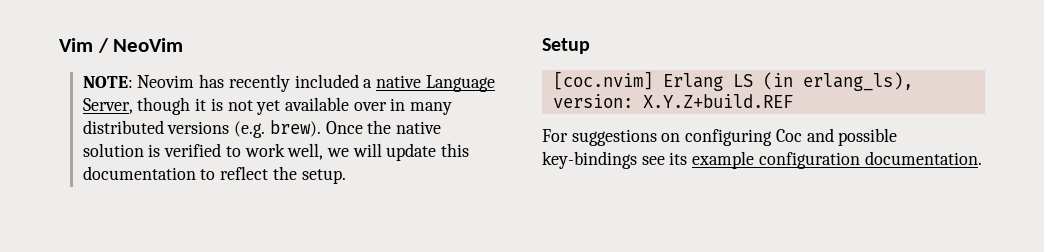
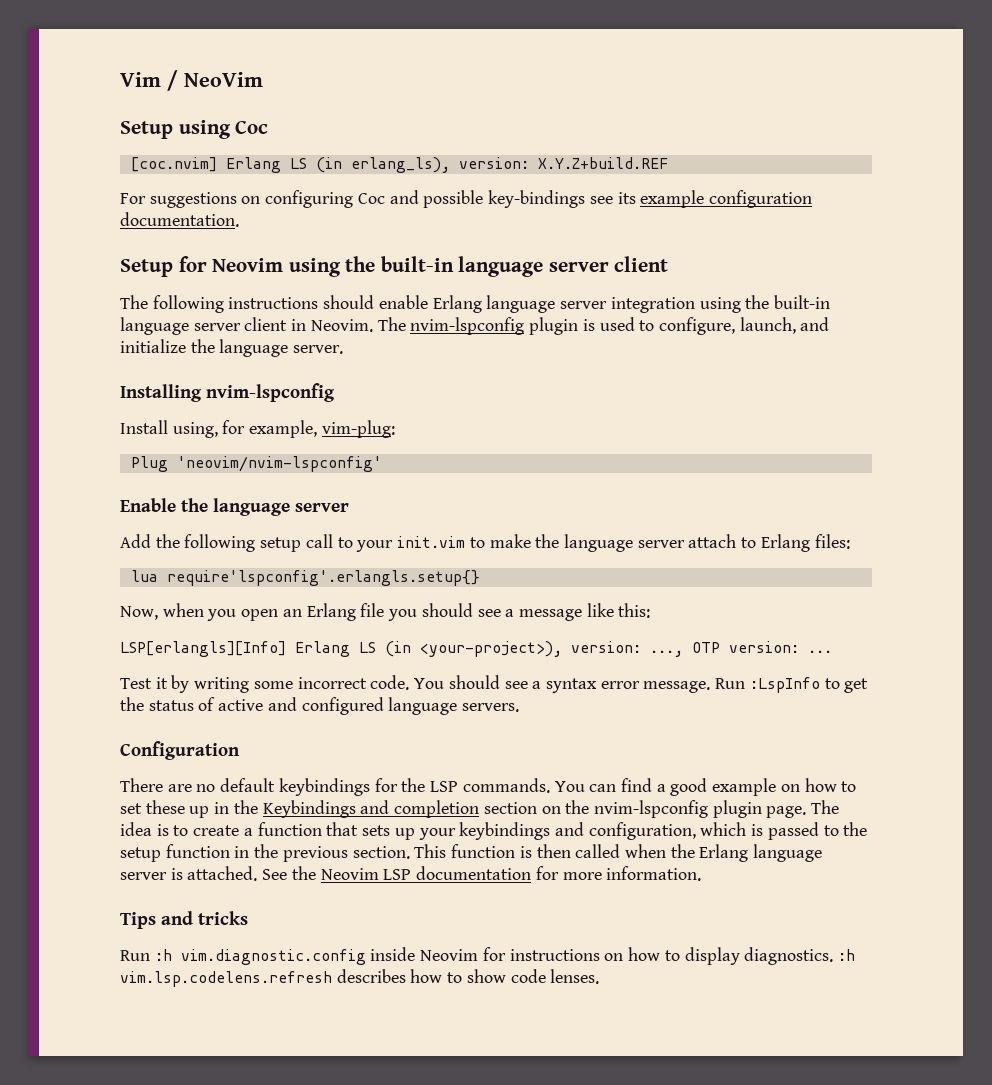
[82,74,495,92] [82,97,453,115] [82,120,441,138] [82,143,470,161] [82,166,346,184] [542,38,590,54] // NOTE: Neovim has recently included a native Language Server, though it is not yet available over in many distributed versions (e.g. brew). Once the native solution is verified to work well, we will update this documentation to reflect the setup. // Setup -> [120,120,269,139] // Setup using Coc
(982, 158) none -> [120,256,669,277] [120,295,830,313] [120,317,830,335] [120,339,344,357] [120,383,336,402] [120,420,395,438] [130,456,382,472] [120,498,350,516] [120,534,850,552] [130,570,480,586] [120,603,651,621] [120,641,832,657] [120,675,869,693] [120,697,520,715] [120,741,240,760] [120,778,857,796] [120,800,840,818] [120,822,868,840] [120,844,823,862] [120,866,702,881] [120,911,249,929] [120,947,855,965] [120,969,600,987] // Setup for Neovim using the built-in language server client // The following instructions should enable Erlang language server integration using the built-in language server client in Neovim. The nvim-lspconfig plugin is used to configure, launch, and initialize the language server. // Installing nvim-lspconfig // Install using, for example, vim-plug: // Plug 'neovim/nvim-lspconfig' // Enable the language server // Add the following setup call to your init.vim to make the language server attach to Erlang files: // lua require'lspconfig'.erlangls.setup{} // Now, when you open an Erlang file you should see a message like this: // LSP[erlangls][Info] Erlang LS (in <your-project>), version: ..., OTP version: ... // Test it by writing some incorrect code. You should see a syntax error message. Run :LspInfo to get the status of active and configured language servers. // Configuration // There are no default keybindings for the LSP commands. You can find a good example on how to set these up in the Keybindings and completion section on the nvim-lspconfig plugin page. The idea is to create a function that sets up your keybindings and configuration, which is passed to the setup function in the previous section. This function is then called when the Erlang language server is attached. See the Neovim LSP documentation for more information. // Tips and tricks // Run :h vim.diagnostic.config inside Neovim for instructions on how to display diagnostics. :h vim.lsp.codelens.refresh describes how to show code lenses.

